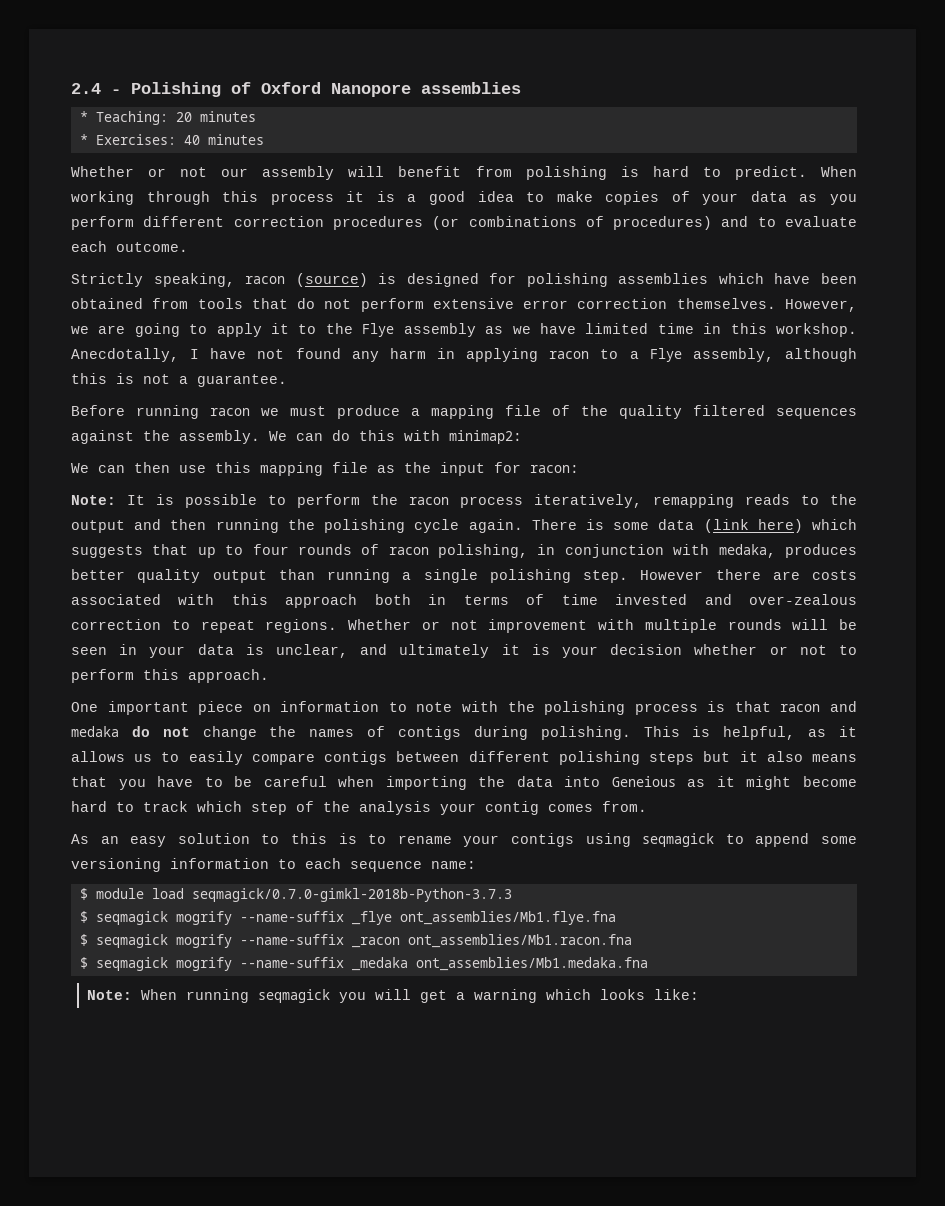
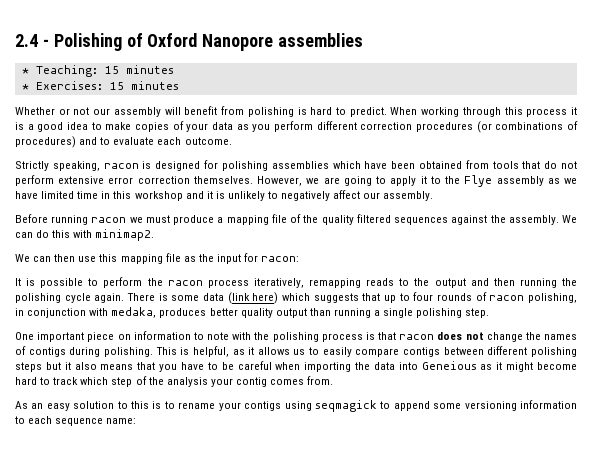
[175,112,192,122] 20 -> [104,66,119,74] 15
[183,135,200,145] 40 -> [109,82,124,90] 15
[295,273,368,287] (source) -> (139, 166) none
[776,323,857,337] [71,348,857,362] [71,373,287,387] workshop. Anecdotally, I have not found any harm in applying racon to a Flye assembly, although this is not a guarantee. -> [134,190,434,201] workshop and it is unlikely to negatively affect our assembly.
[449,430,522,444] minimap2: -> [95,229,155,241] minimap2.
[71,495,116,505] Note: -> (300, 259) none
[640,569,857,580] [71,594,857,608] [71,619,857,633] [71,644,858,658] [71,669,269,683] However there are costs associated with this approach both in terms of time invested and over-zealous correction to repeat regions. Whether or not improvement with multiple rounds will be seen in your data is unclear, and ultimately it is your decision whether or not to perform this approach. -> (490, 313) none
[829,701,857,712] [71,726,150,737] and medaka do -> [437,332,463,340] does
[79,888,512,902] [79,911,616,925] [79,934,632,948] [79,957,648,971] [87,989,700,1003] // $ module load seqmagick/0.7.0-gimkl-2018b-Python-3.7.3 // $ seqmagick mogrify --name-suffix _flye ont_assemblies/Mb1.flye.fna // $ seqmagick mogrify --name-suffix _racon ont_assemblies/Mb1.racon.fna // $ seqmagick mogrify --name-suffix _medaka ont_assemblies/Mb1.medaka.fna // Note: When running seqmagick you will get a warning which looks like: -> (137, 421) none

